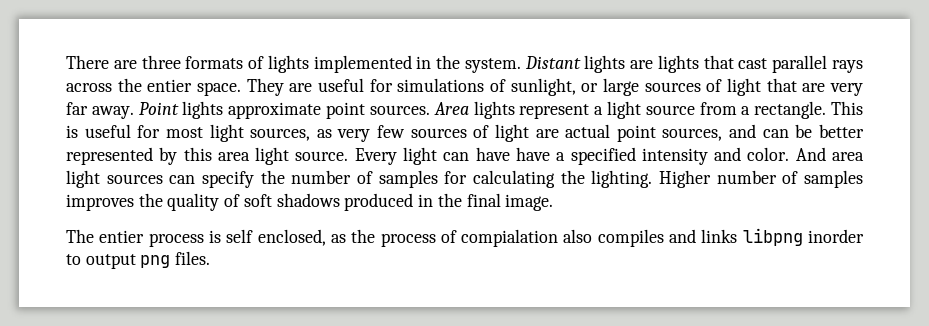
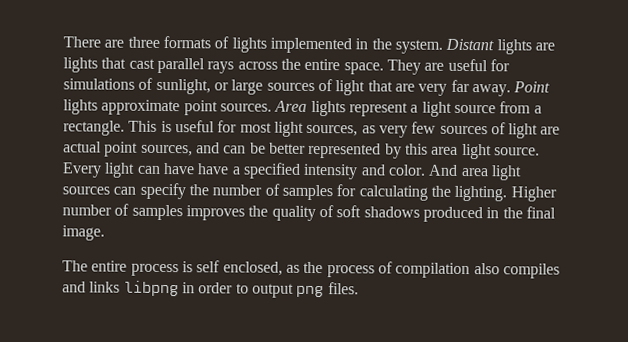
[147,79,193,92] entier -> [304,58,341,71] entire
[99,230,145,243] entier -> [91,260,128,272] entire
[461,229,559,247] compialation -> [395,262,471,279] compilation
[808,229,864,243] inorder -> [181,282,234,294] in order

